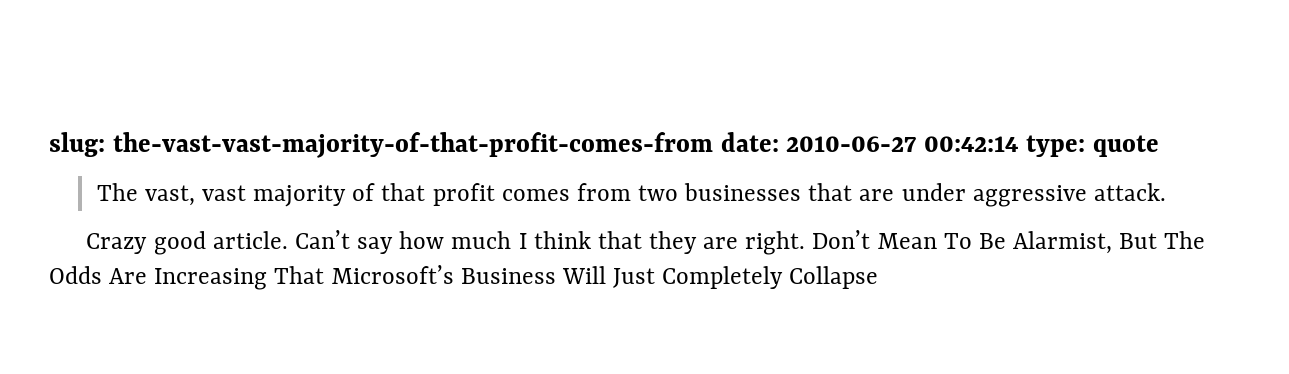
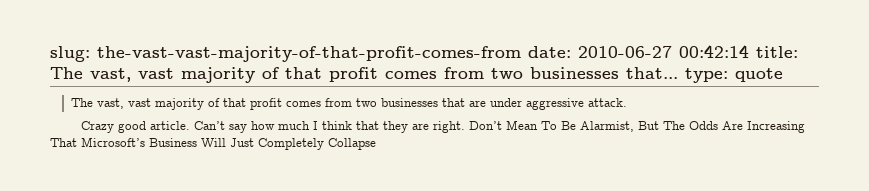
(1019, 144) none -> [756,46,798,58] [50,67,678,83] title: The vast, vast majority of that profit comes from two businesses that...

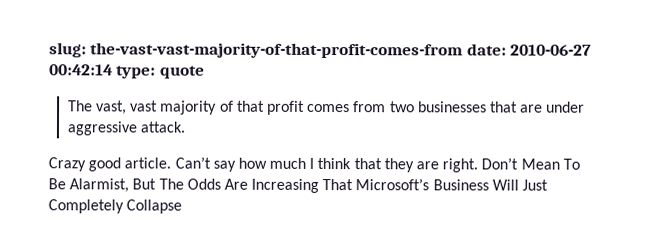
[756,46,798,58] [50,67,678,83] title: The vast, vast majority of that profit comes from two businesses that... -> (113, 70) none

